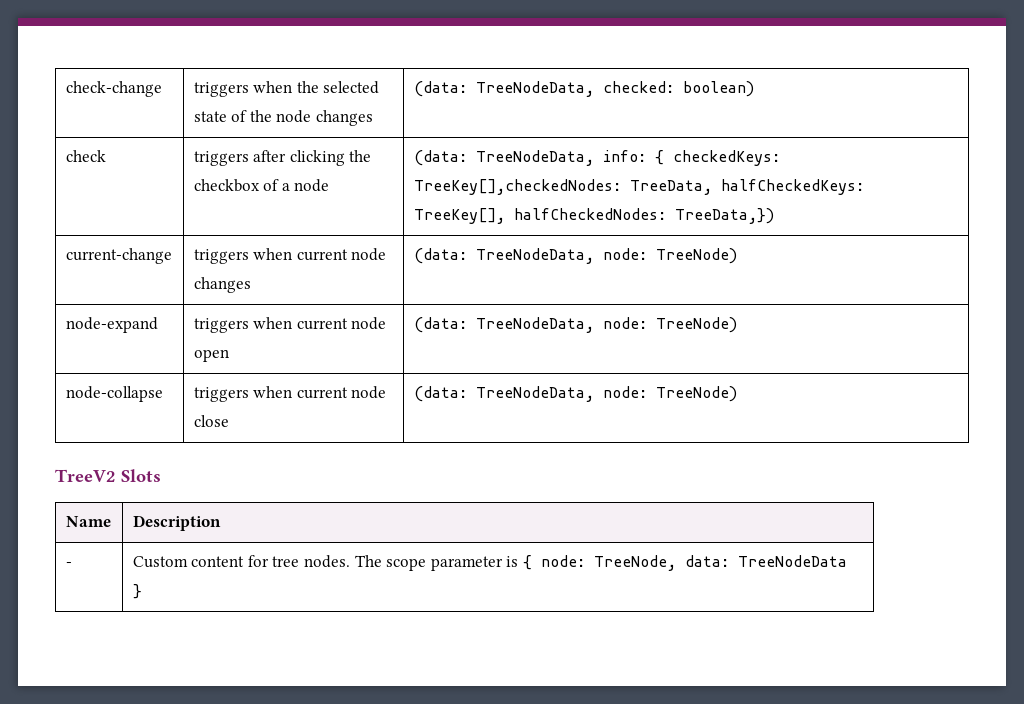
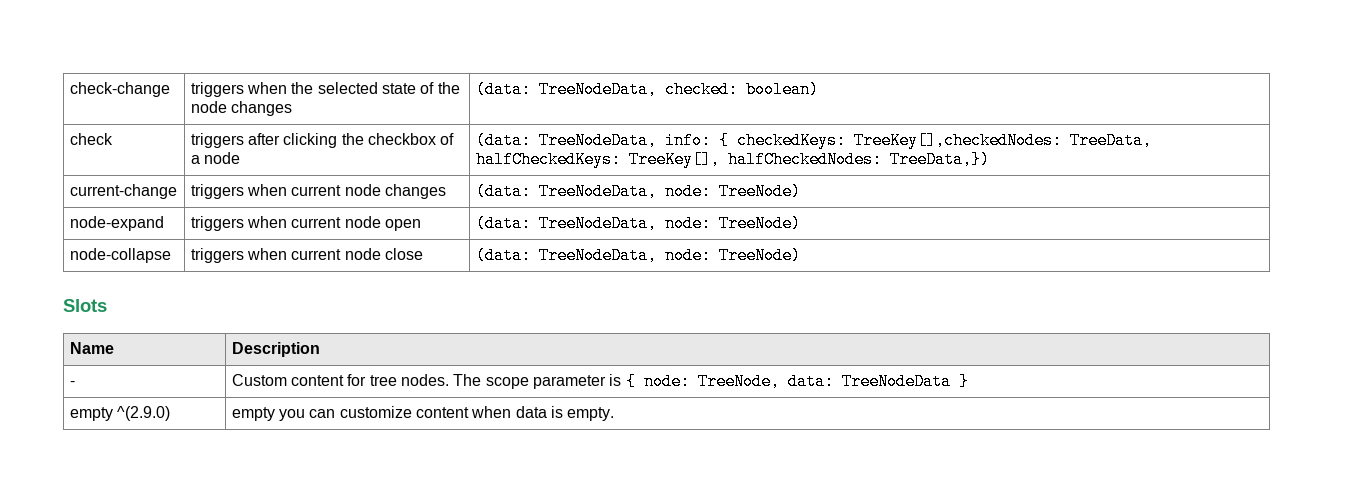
[55,469,116,482] TreeV2 -> (801, 255) none
(142, 591) none -> [69,406,170,421] [231,406,615,421] // empty ^(2.9.0) | empty you can customize content when data is empty.

